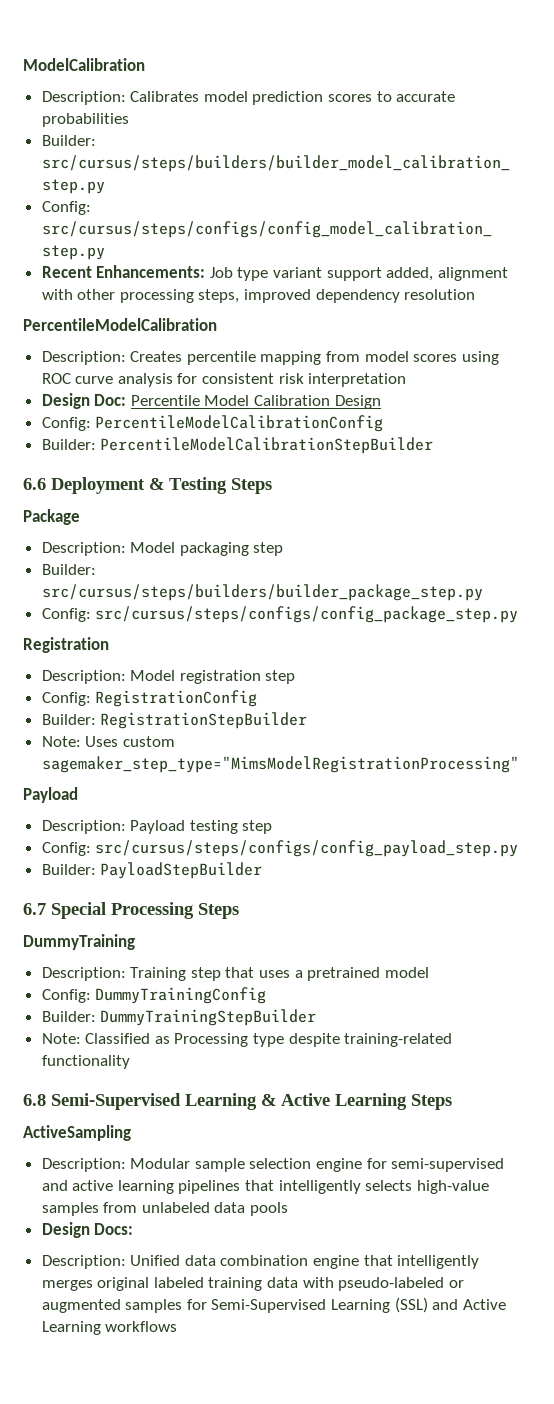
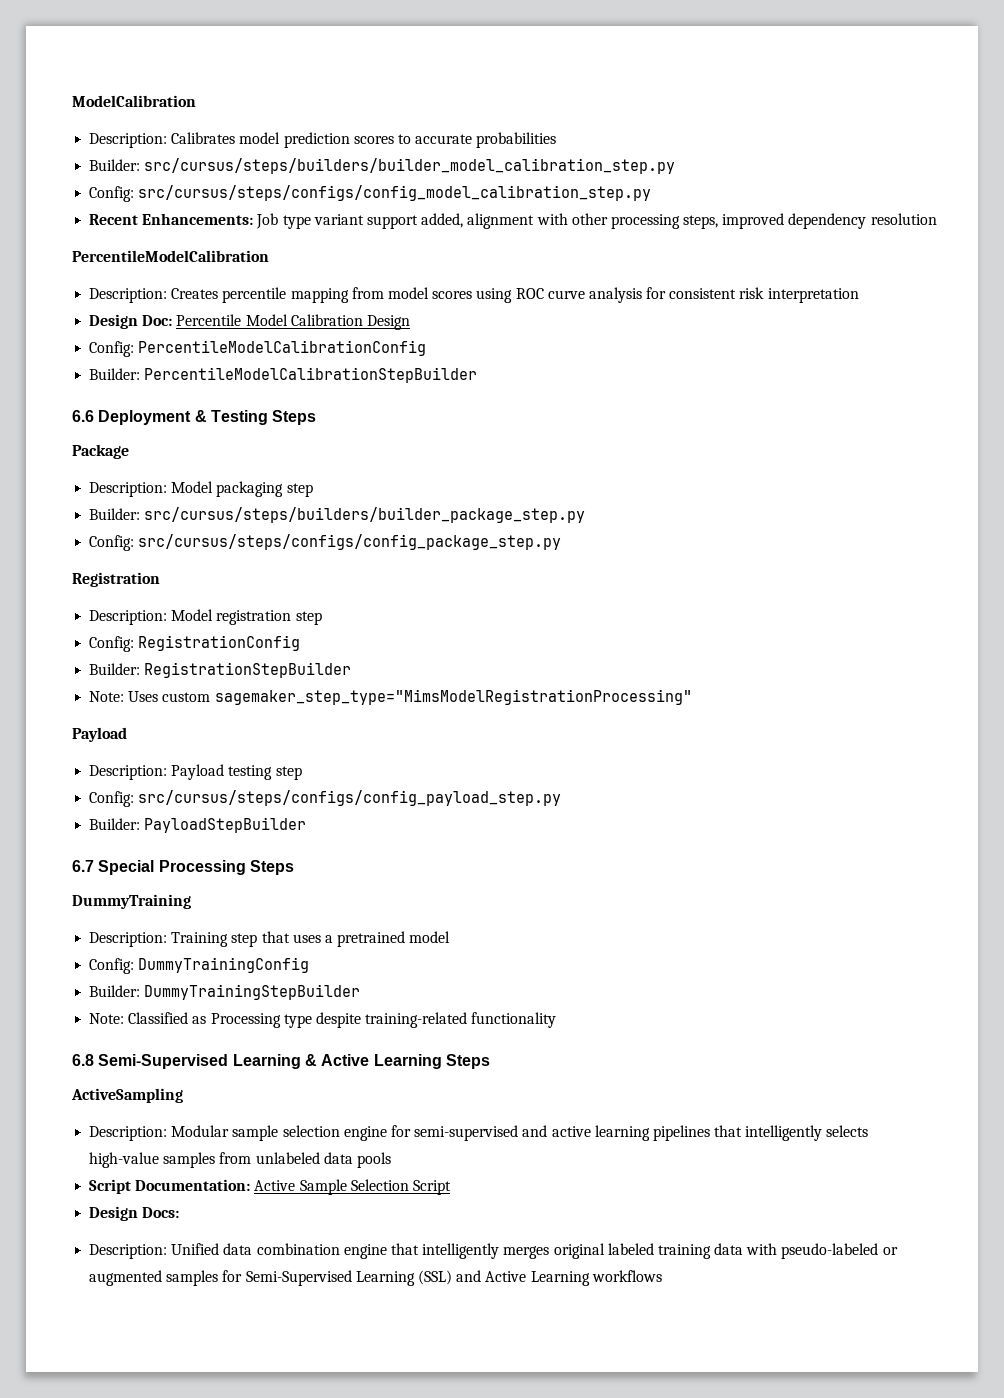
(289, 1209) none -> [89,1179,451,1195] // Script Documentation: Active Sample Selection Script

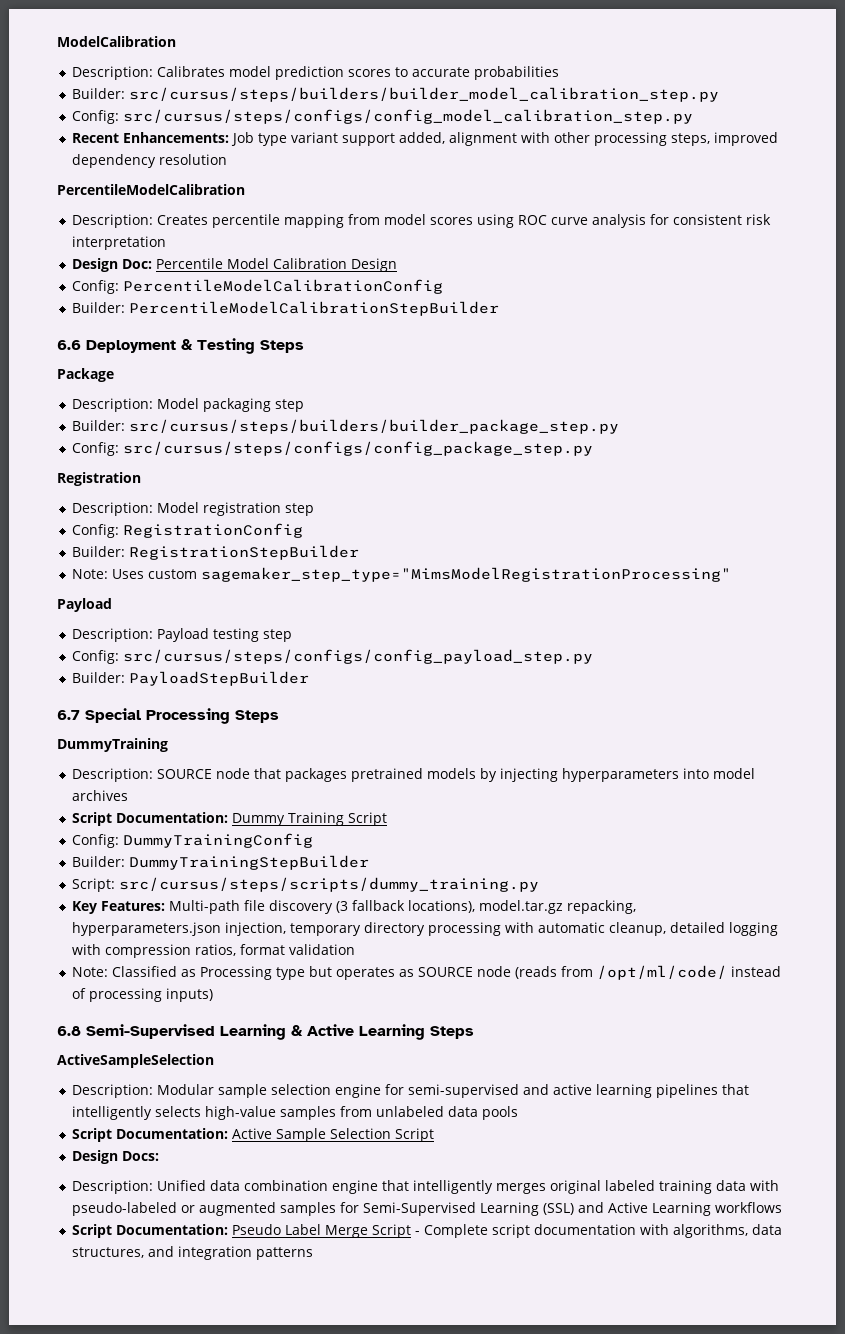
[171,931,451,947] [89,957,310,974] [89,984,361,1000] Training step that uses a pretrained model // Config: DummyTrainingConfig // Builder: DummyTrainingStepBuilder -> [157,768,756,782] [72,790,129,801] [72,812,388,826] [72,833,314,848] [72,855,370,870] [72,877,540,892] [72,900,637,914] [72,922,779,936] [72,944,356,958] SOURCE node that packages pretrained models by injecting hyperparameters into model archives // Script Documentation: Dummy Training Script // Config: DummyTrainingConfig // Builder: DummyTrainingStepBuilder // Script: src/cursus/steps/scripts/dummy_training.py // Key Features: Multi-path file discovery (3 fallback locations), model.tar.gz repacking, hyperparameters.json injection, temporary directory processing with automatic cleanup, detailed logging with compression ratios, format validation
[315,1012,557,1028] despite training-related functionality -> [309,965,782,980] [72,988,214,1002] but operates as SOURCE node (reads from /opt/ml/code/ instead of processing inputs)
[71,1088,183,1103] ActiveSampling -> [57,1054,214,1068] ActiveSampleSelection
(662, 1276) none -> [72,1224,783,1238] [72,1246,314,1260] // Script Documentation: Pseudo Label Merge Script - Complete script documentation with algorithms, data structures, and integration patterns

